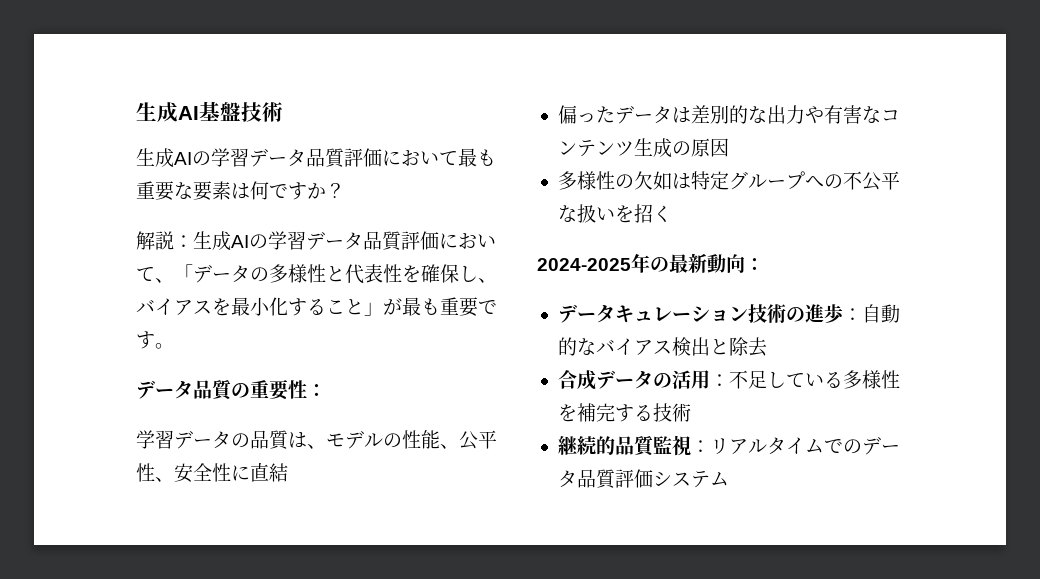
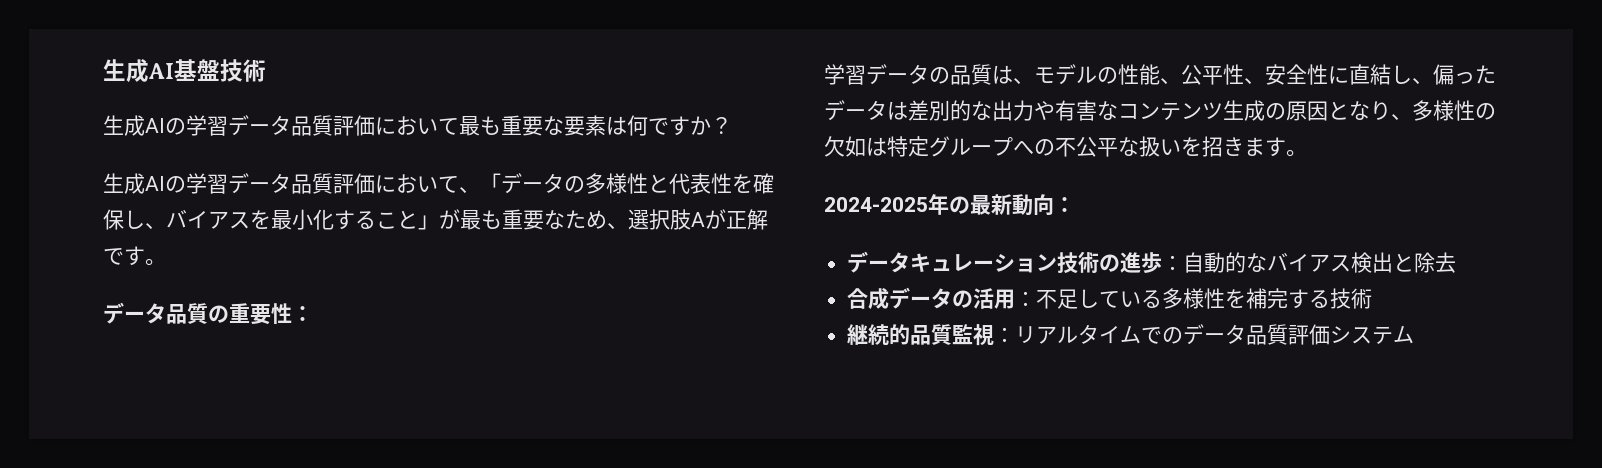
[136,231,193,250] 解説： -> (732, 125) none
(478, 307) none -> [544,209,768,230] なため、選択肢Aが正解
(288, 472) // -> [1391,65,1433,84] し、
(729, 147) // -> [1328,101,1412,120] となり、
[652,205,672,222] く -> [1223,137,1307,157] きます。

